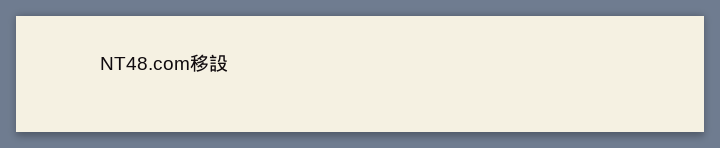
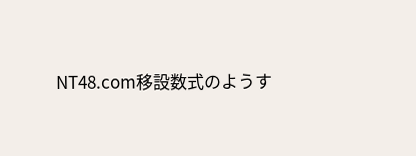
(228, 63) none -> [169,73,273,91] 数式のようす

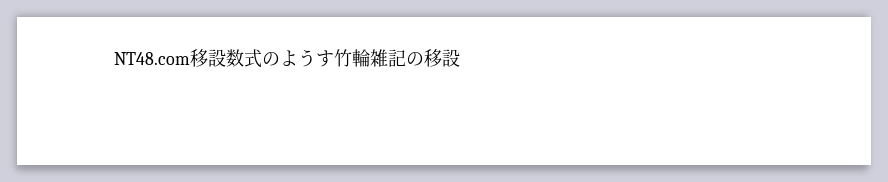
(273, 81) none -> [334,49,460,67] 竹輪雑記の移設

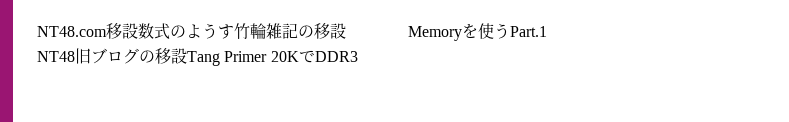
(460, 58) none -> [37,48,358,66] [408,23,547,41] NT48旧ブログの移設Tang Primer 20KでDDR3 Memoryを使うPart.1

